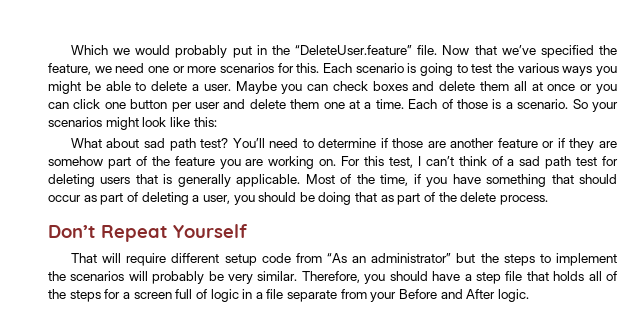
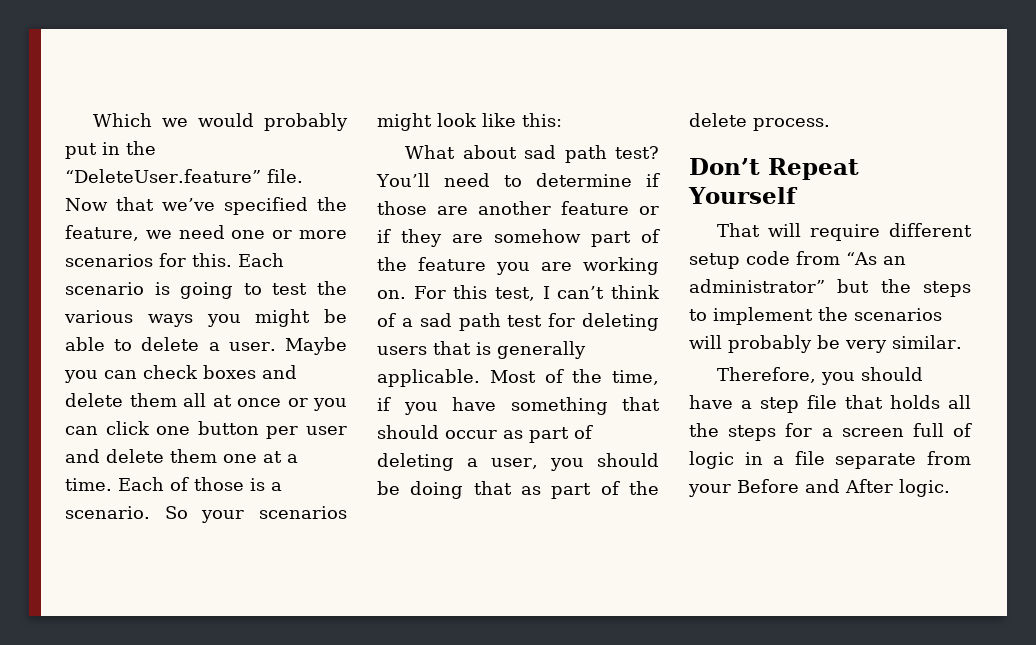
(298, 276) none -> (962, 342) //
[606,271,618,281] of -> (971, 402) none

